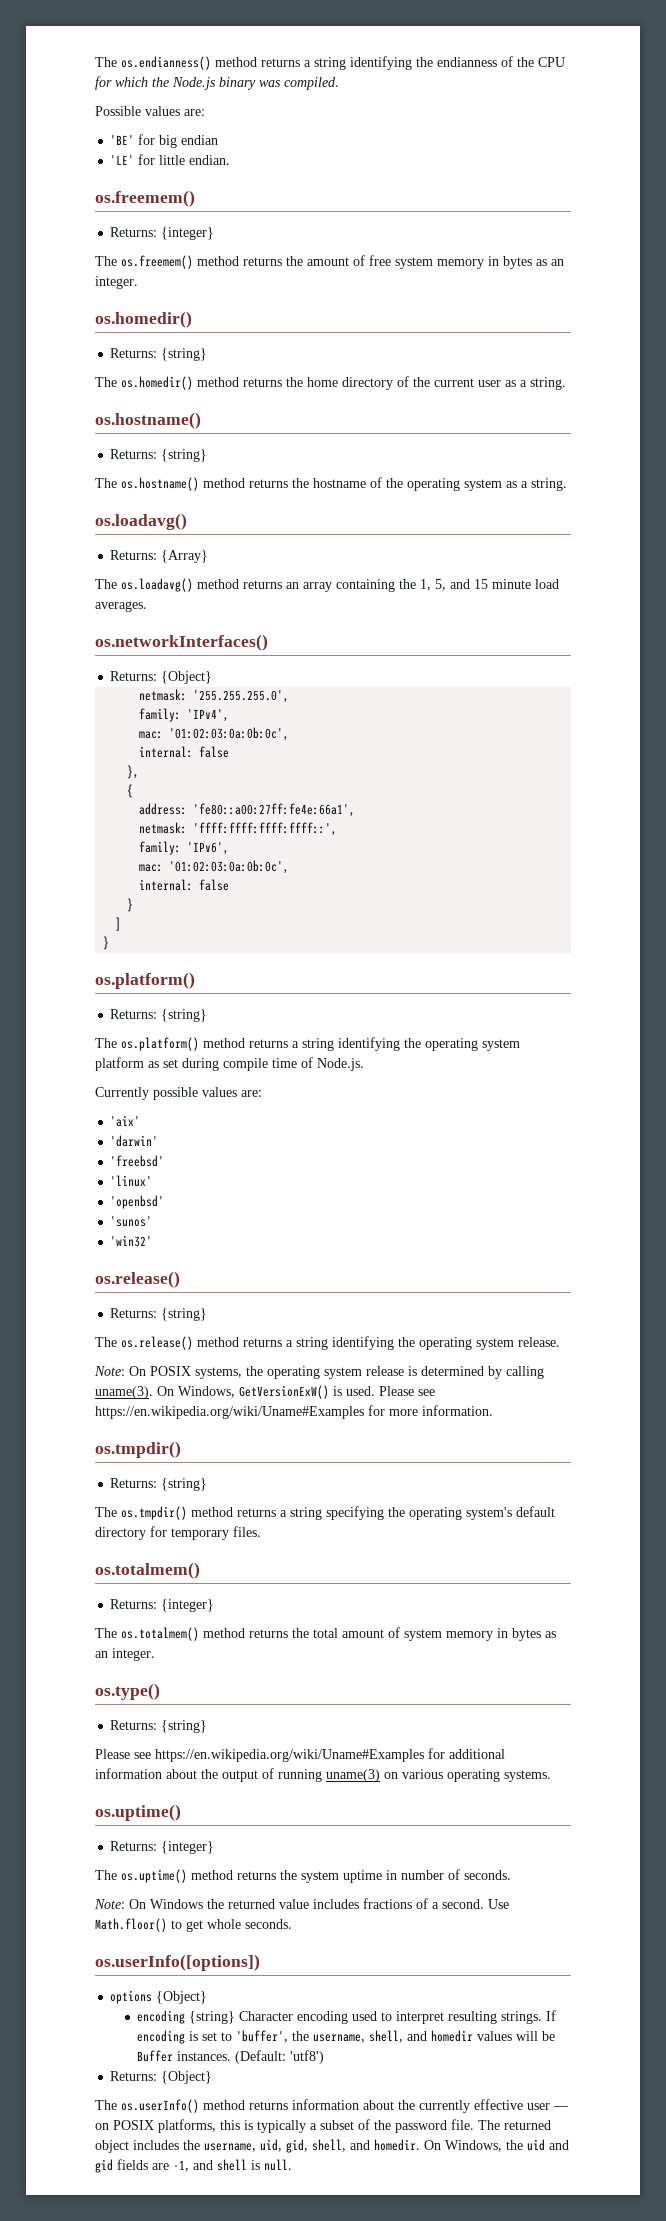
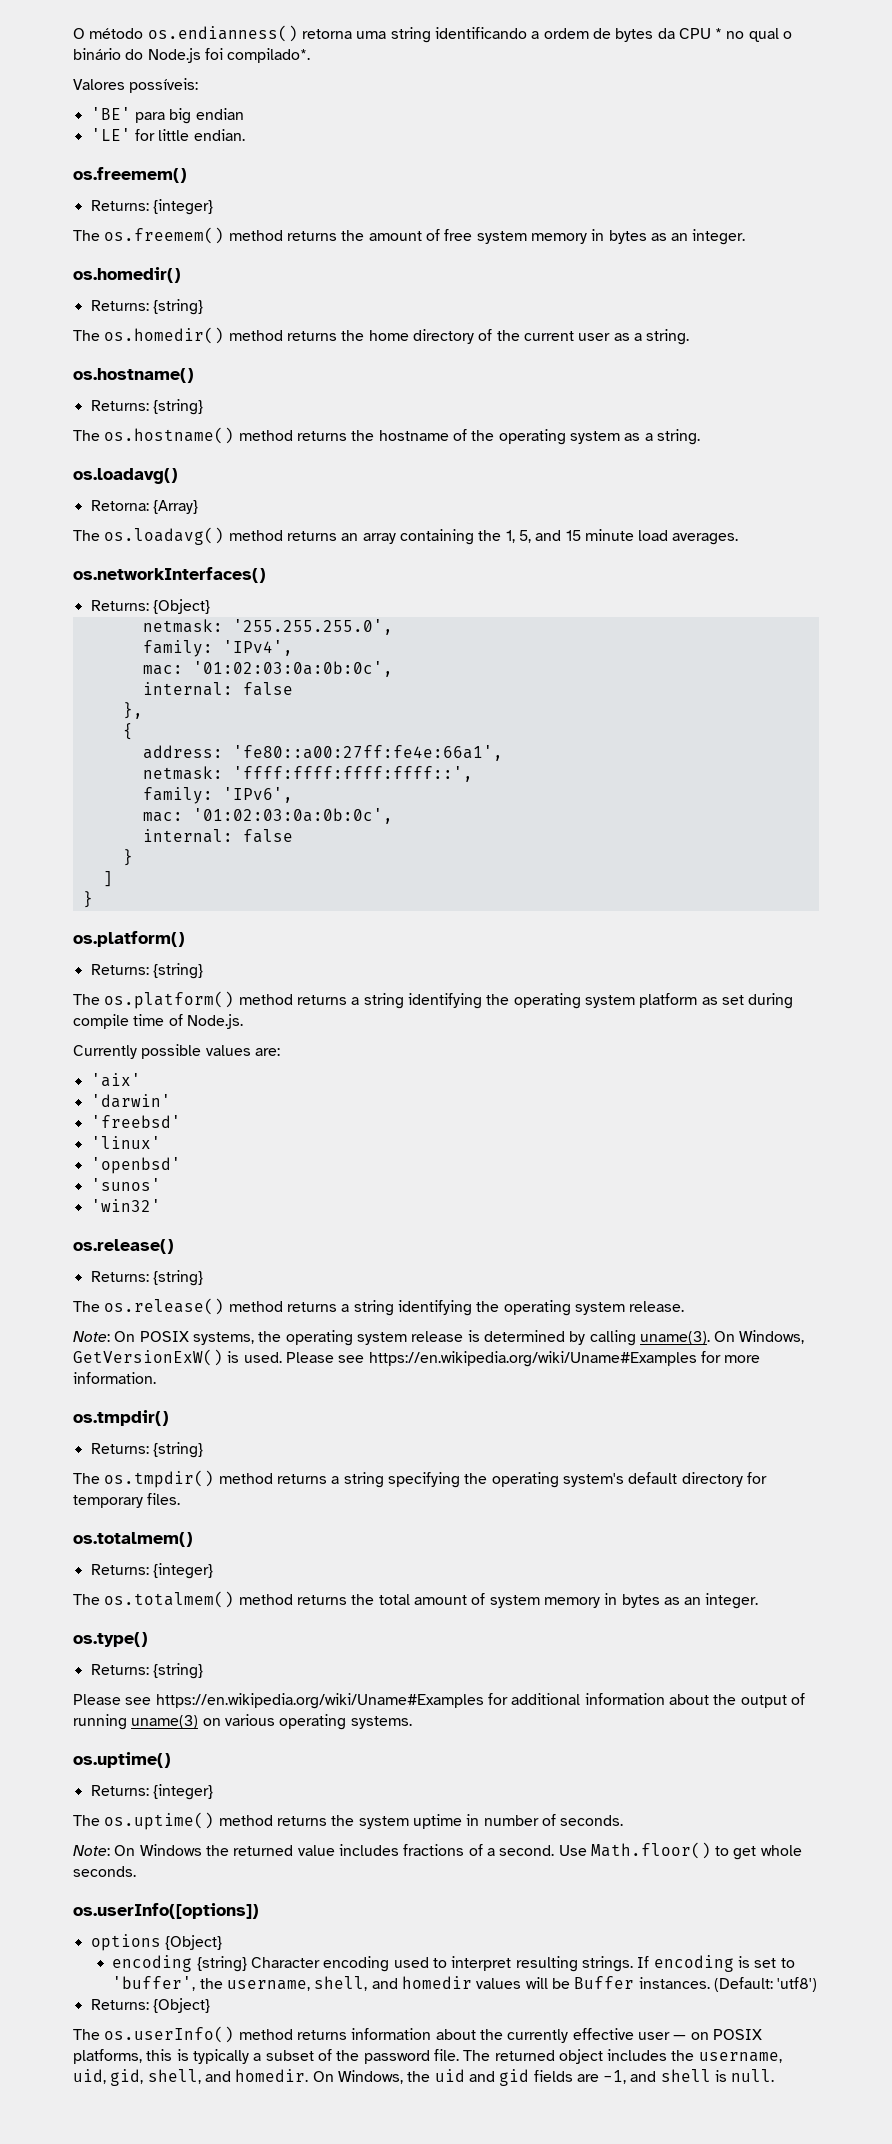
[95,56,565,70] [95,76,339,90] [95,106,205,116] The os.endianness() method returns a string identifying the endianness of the CPU for which the Node.js binary was compiled. // Possible values are: -> [73,25,793,43] [73,48,311,63] [73,78,199,93] O método os.endianness() retorna uma string identificando a ordem de bytes da CPU * no qual o binário do Node.js foi compilado*. // Valores possíveis:
[138,134,156,145] for -> [134,112,165,123] para
[110,550,158,560] Returns: -> [90,500,149,511] Retorna:

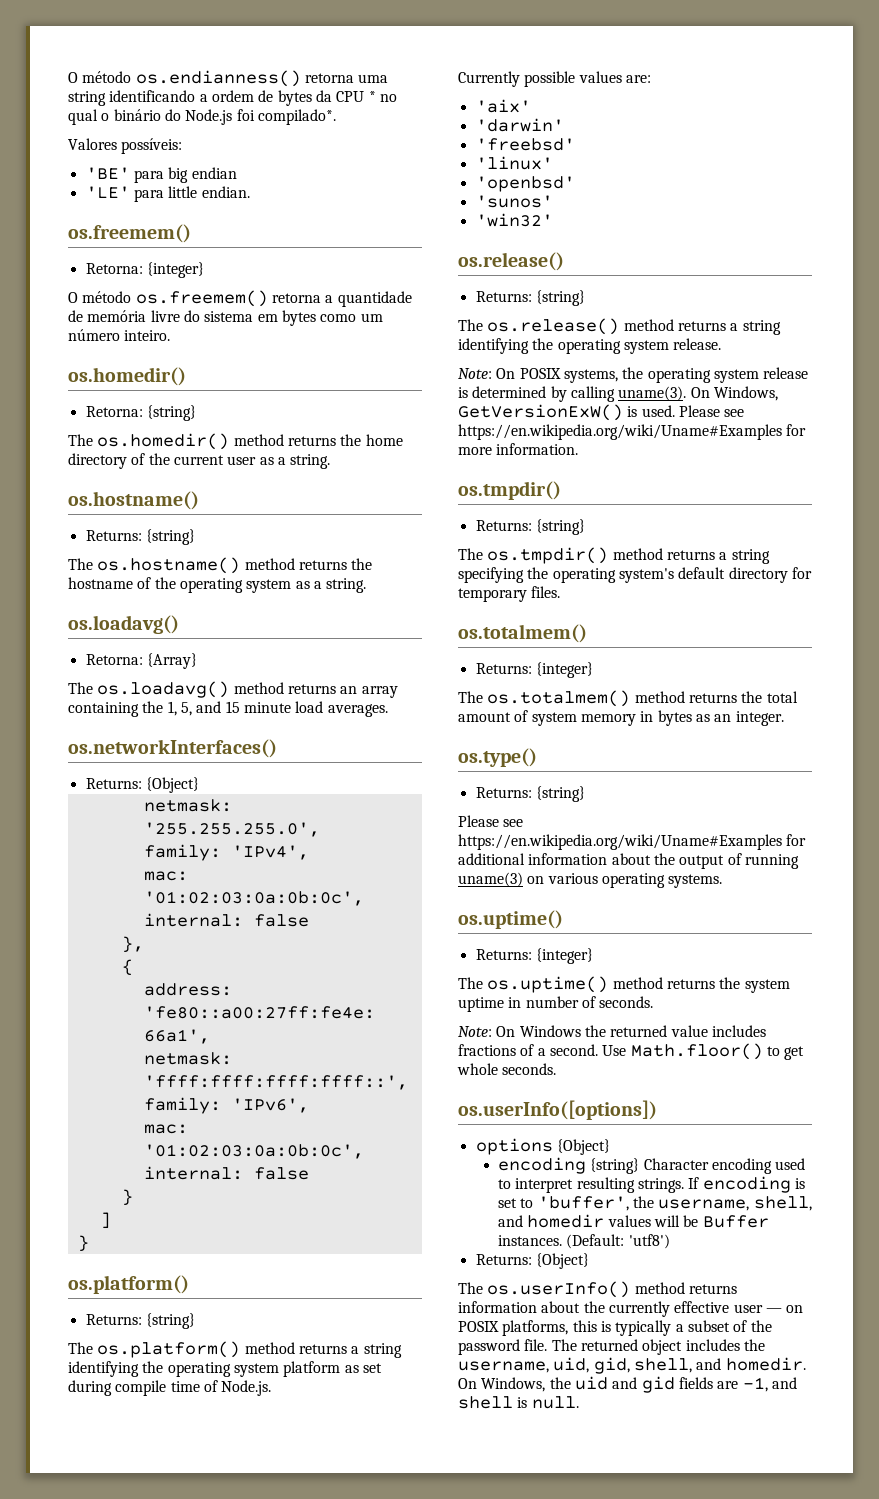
[134,129,155,141] for -> [133,189,164,202] para
[90,199,213,215] [73,227,746,245] Returns: {integer} // The os.freemem() method returns the amount of free system memory in bytes as an integer. -> [85,262,204,278] [68,290,412,307] [68,310,383,326] [68,329,171,341] Retorna: {integer} // O método os.freemem() retorna a quantidade de memória livre do sistema em bytes como um número inteiro.
[90,300,149,311] Returns: -> [85,406,143,417] Retorna:

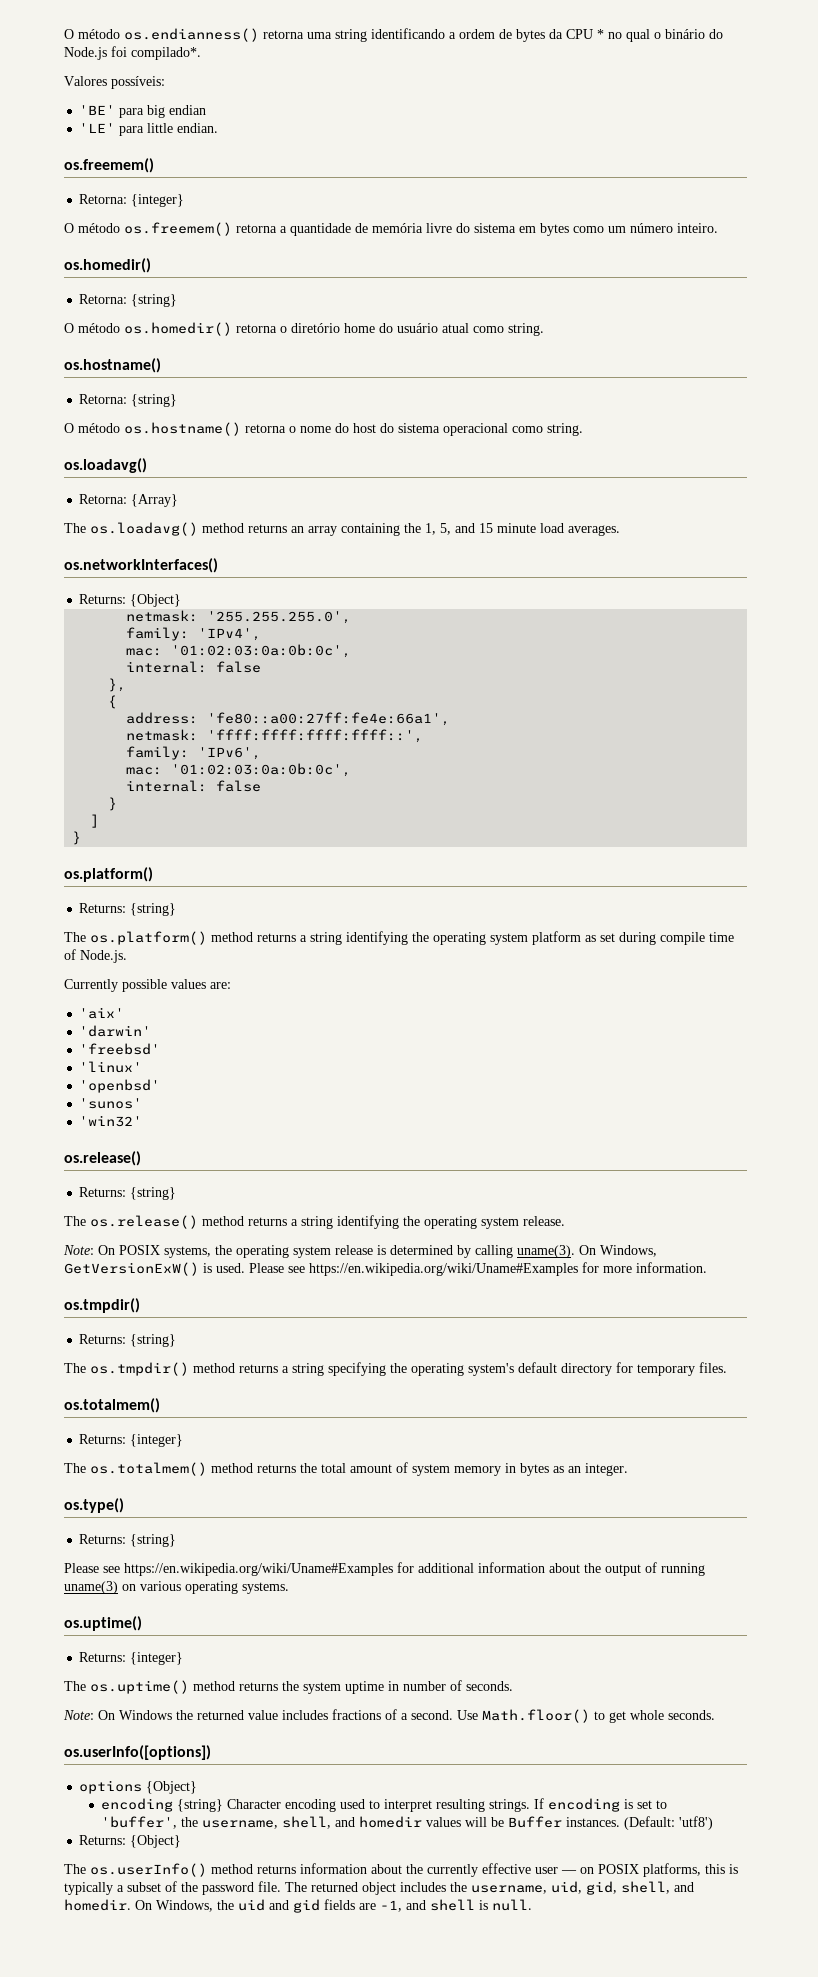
[68,433,403,450] [68,453,286,469] The os.homedir() method returns the home directory of the current user as a -> [64,322,504,336] O método os.homedir() retorna o diretório home do usuário atual como
[85,529,195,545] [68,557,373,574] [68,577,322,593] Returns: {string} // The os.hostname() method returns the hostname of the operating system as a -> [79,394,178,407] [64,422,543,436] Retorna: {string} // O método os.hostname() retorna o nome do host do sistema operacional como

